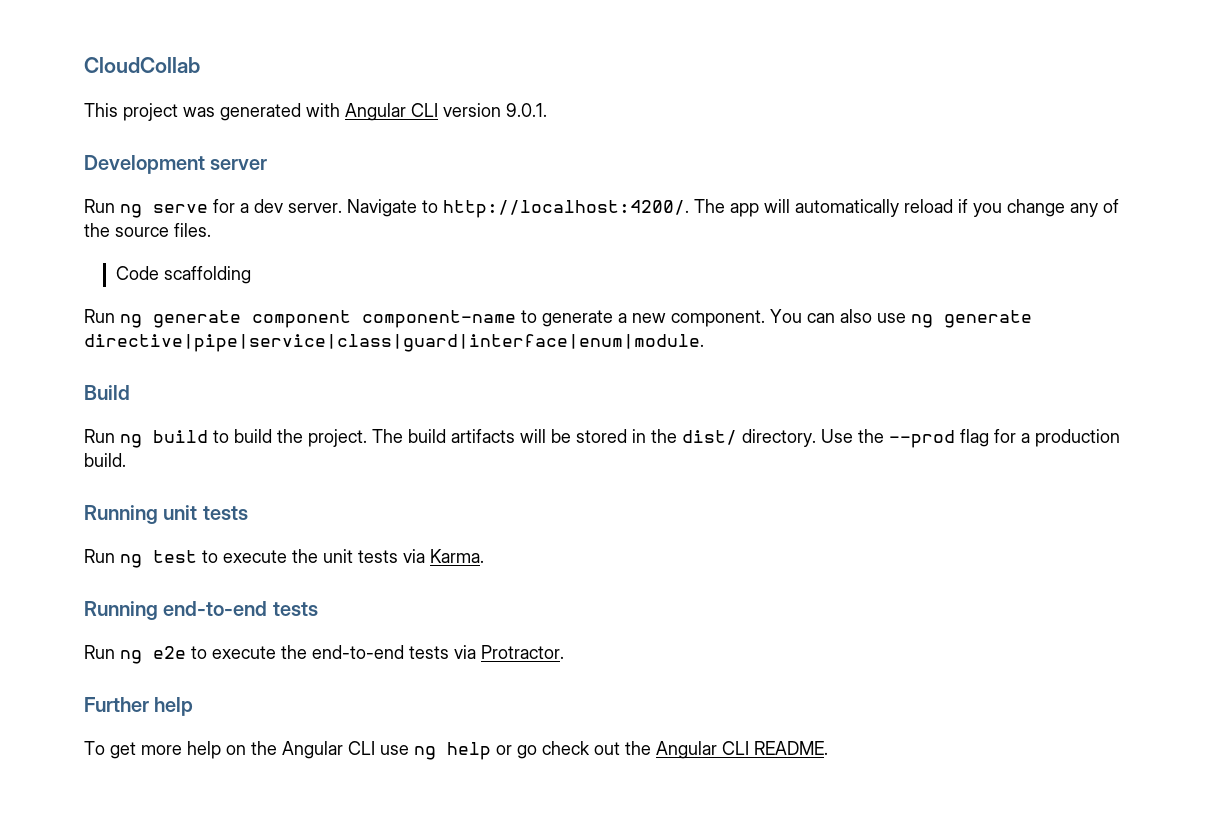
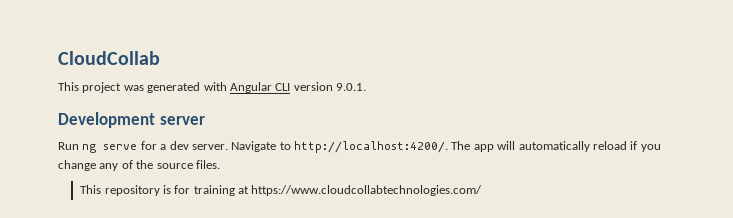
[116,266,252,284] [84,309,1032,328] [84,334,704,352] [84,385,130,400] [84,429,1120,448] [84,453,126,467] [84,505,248,524] [84,549,484,568] [84,601,318,620] [84,645,564,664] [84,697,194,716] [84,741,828,760] Code scaffolding // Run ng generate component component-name to generate a new component. You can also use ng generate directive|pipe|service|class|guard|interface|enum|module. // Build // Run ng build to build the project. The build artifacts will be stored in the dist/ directory. Use the --prod flag for a production build. // Running unit tests // Run ng test to execute the unit tests via Karma. // Running end-to-end tests // Run ng e2e to execute the end-to-end tests via Protractor. // Further help // To get more help on the Angular CLI use ng help or go check out the Angular CLI README. -> [80,185,483,196] This repository is for training at https://www.cloudcollabtechnologies.com/

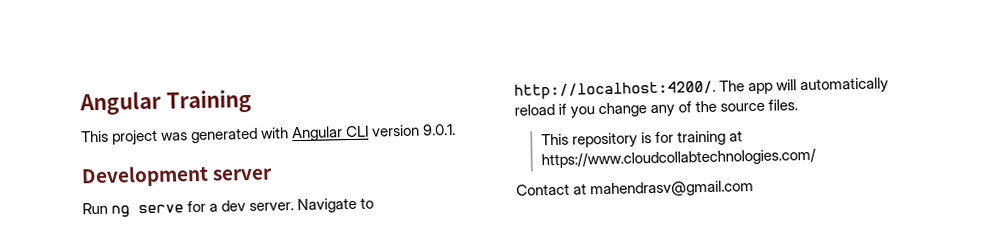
[58,51,160,65] CloudCollab -> [79,88,252,116] Angular Training
(483, 190) none -> [516,180,755,198] // Contact at mahendrasv@gmail.com

